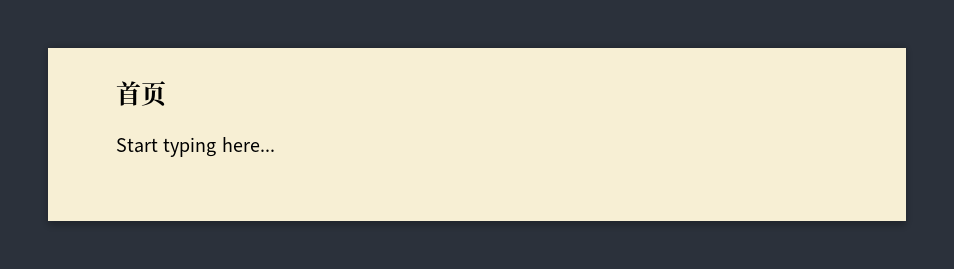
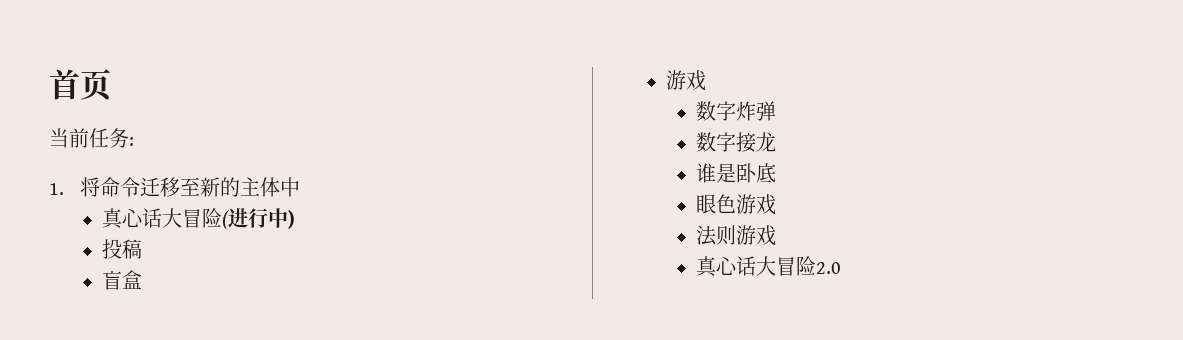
[116,137,275,157] Start typing here... -> [49,128,134,148] [49,177,300,197] [101,208,295,229] [101,239,142,259] [101,270,142,290] [665,70,706,91] [696,101,777,121] [696,132,777,153] [696,163,777,183] [696,194,777,215] [696,225,777,246] [696,256,842,277] 当前任务: // 1.将命令迁移至新的主体中 // 真心话大冒险(进行中) // 投稿 // 盲盒 // 游戏 // 数字炸弹 // 数字接龙 // 谁是卧底 // 眼色游戏 // 法则游戏 // 真心话大冒险2.0

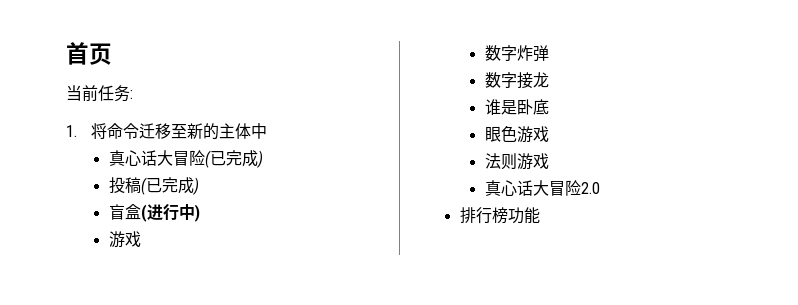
(230, 219) none -> [209,150,263,168] [108,177,199,195] [108,204,147,222] 已完成) // 投稿(已完成) // 盲盒(
[101,239,142,259] [101,270,142,290] // 投稿 // 盲盒 -> (200, 213) none
(842, 268) none -> [459,207,540,224] // 排行榜功能

